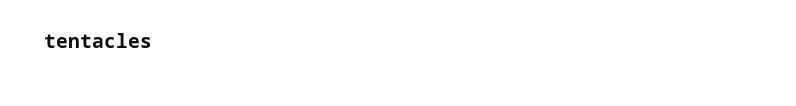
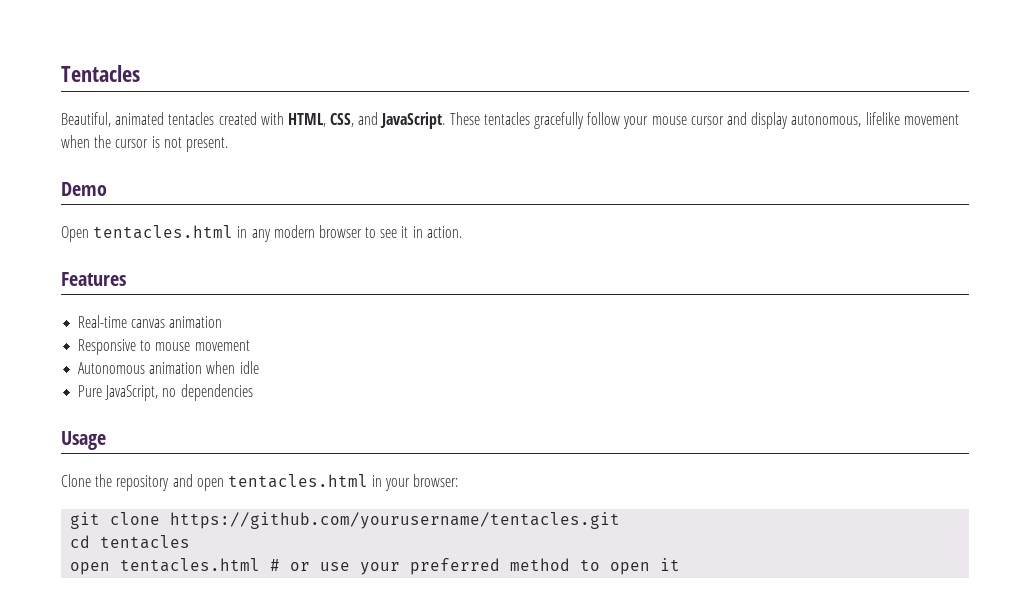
[44,33,152,48] tentacles -> [61,65,140,82] [61,112,959,129] [61,135,228,152] [61,182,107,196] [61,225,462,242] [61,272,126,286] [78,315,223,328] [78,339,250,355] [78,361,259,374] [78,384,253,401] [61,431,106,450] [61,474,459,491] [70,512,621,529] [70,535,191,549] [70,558,681,575] Tentacles // Beautiful, animated tentacles created with HTML, CSS, and JavaScript. These tentacles gracefully follow your mouse cursor and display autonomous, lifelike movement when the cursor is not present. // Demo // Open tentacles.html in any modern browser to see it in action. // Features // Real-time canvas animation // Responsive to mouse movement // Autonomous animation when idle // Pure JavaScript, no dependencies // Usage // Clone the repository and open tentacles.html in your browser: // git clone https://github.com/yourusername/tentacles.git // cd tentacles // open tentacles.html # or use your preferred method to open it

